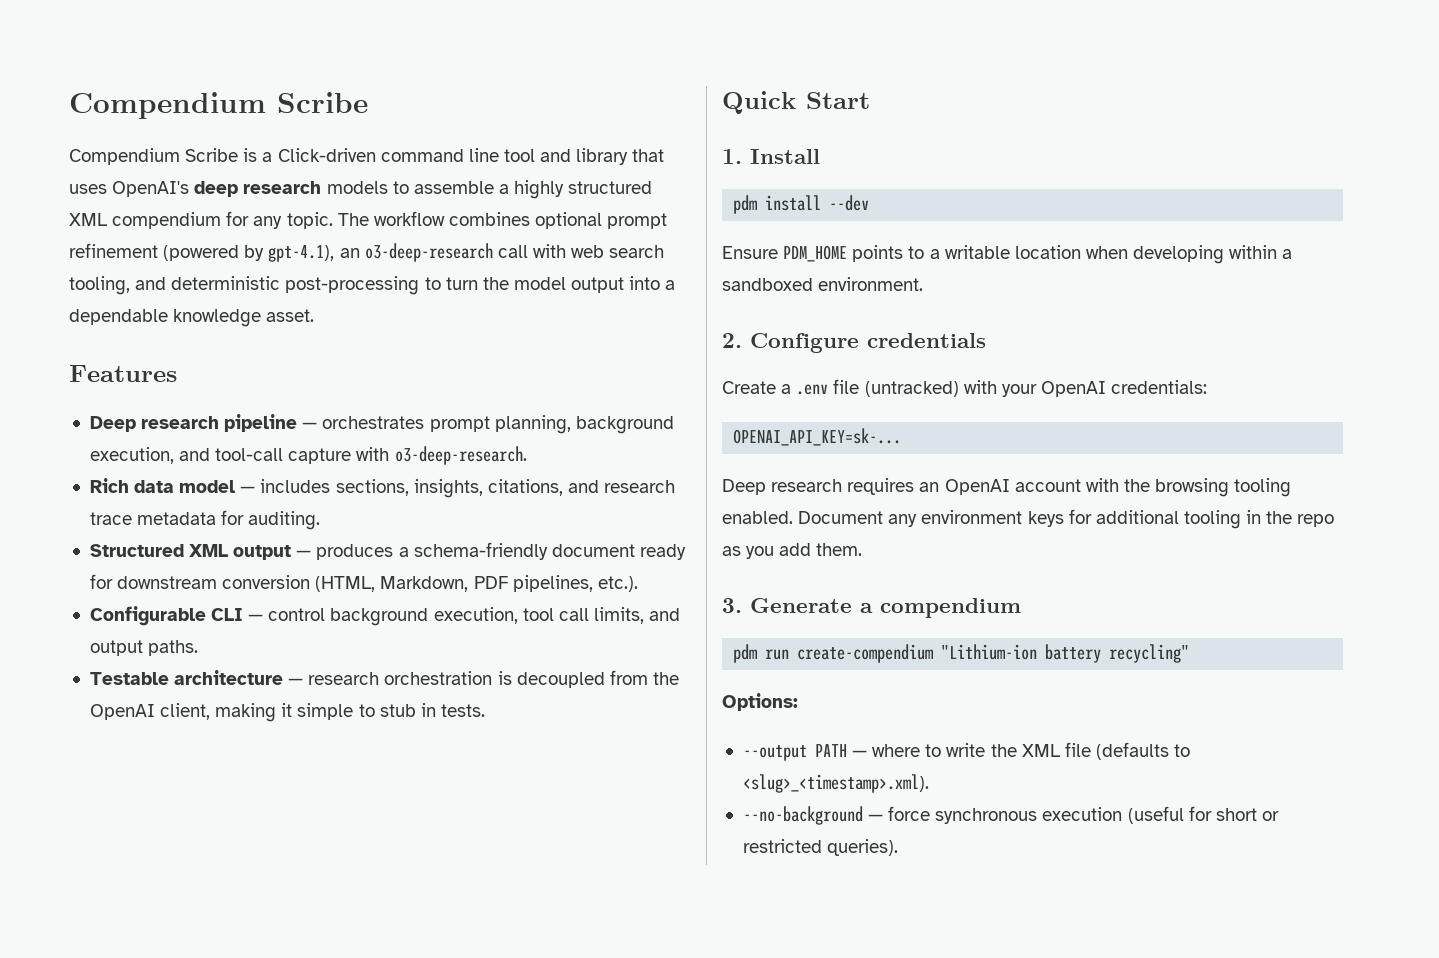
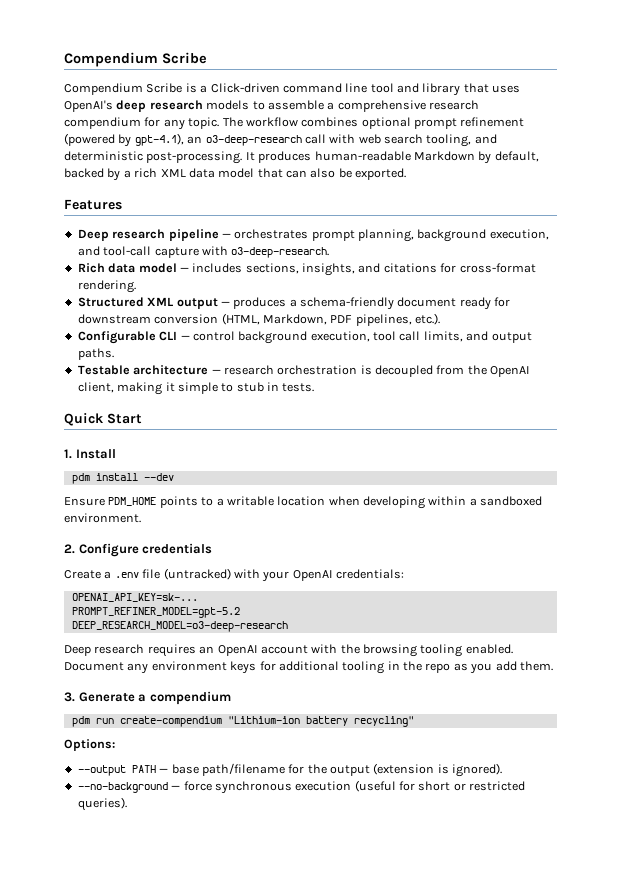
[514,180,653,199] [69,213,108,226] highly structured XML -> [337,100,479,112] comprehensive research
[285,276,676,295] [69,309,315,327] post-processing to turn the model output into a dependable knowledge asset. -> [146,151,539,164] [64,168,407,181] post-processing. It produces human-readable Markdown by default, backed by a rich XML data model that can also be exported.
[487,479,676,496] [89,510,321,530] citations, and research trace metadata for auditing. -> [358,263,536,273] [77,280,136,293] and citations for cross-format rendering.
(902, 437) none -> [71,607,240,618] [71,621,288,632] // PROMPT_REFINER_MODEL=gpt-5.2 // DEEP_RESEARCH_MODEL=o3-deep-research
[872,742,1191,760] [742,774,929,793] where to write the XML file (defaults to <slug>_<timestamp>.xml). -> [171,763,503,777] base path/filename for the output (extension is ignored).

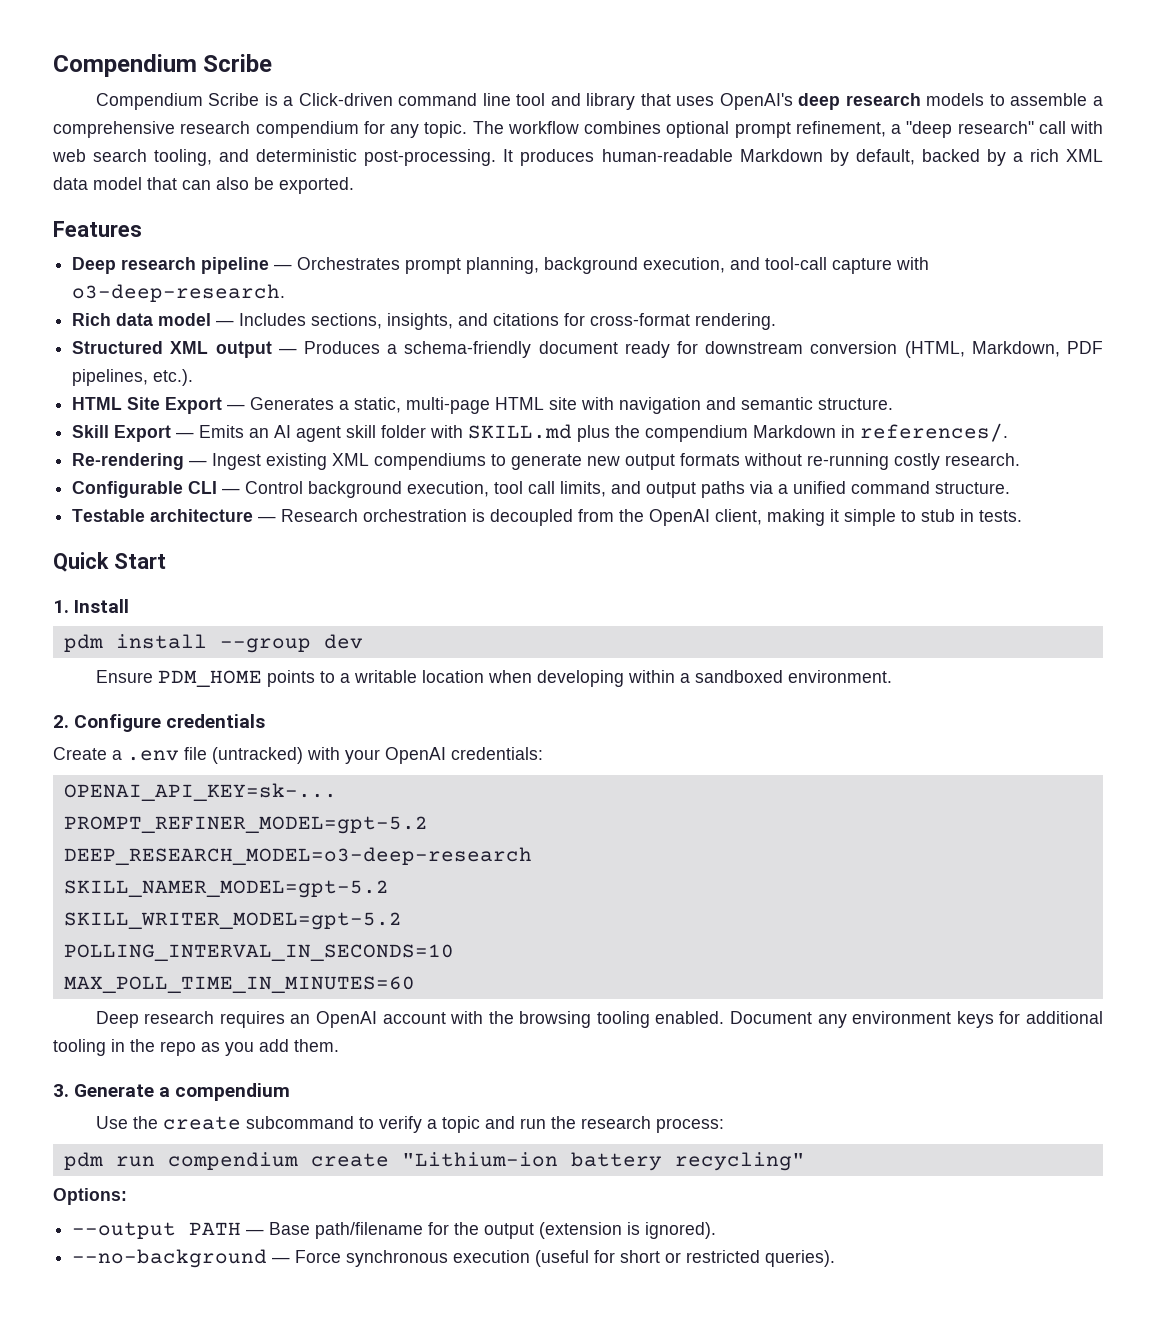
[460,117,525,127] [64,133,302,147] refinement (powered by gpt-4.1), an o3-deep-research -> [795,121,1034,138] refinement, a "deep research"
[234,229,309,239] orchestrates -> [297,257,401,270] Orchestrates
[192,263,243,273] includes -> [239,313,307,326] Includes
[233,297,287,309] produces -> [304,341,381,354] Produces
(440, 319) none -> [72,397,894,414] [72,423,1009,442] [72,453,1021,470] // HTML Site Export — Generates a static, multi-page HTML site with navigation and semantic structure. // Skill Export — Emits an AI agent skill folder with SKILL.md plus the compendium Markdown in references/. // Re-rendering — Ingest existing XML compendiums to generate new output formats without re-running costly research.
[192,331,235,341] control -> [245,481,304,494] Control
[77,348,114,360] paths. -> [701,481,1011,498] paths via a unified command structure.
[223,365,274,375] research -> [281,509,359,522] Research
[143,473,174,481] --dev -> [219,634,363,653] --group dev
(288, 626) none -> [63,880,389,898] [63,912,402,930] [63,944,454,961] [63,976,415,993] // SKILL_NAMER_MODEL=gpt-5.2 // SKILL_WRITER_MODEL=gpt-5.2 // POLLING_INTERVAL_IN_SECONDS=10 // MAX_POLL_TIME_IN_MINUTES=60
(231, 698) none -> [95,1116,724,1133] // Use the create subcommand to verify a topic and run the research process:
[119,716,222,727] create-compendium -> [167,1152,389,1170] compendium create
[171,764,199,774] base -> [269,1222,311,1235] Base
[183,781,212,791] force -> [295,1250,342,1263] Force

